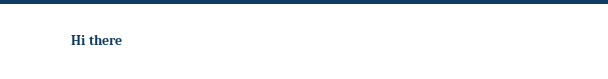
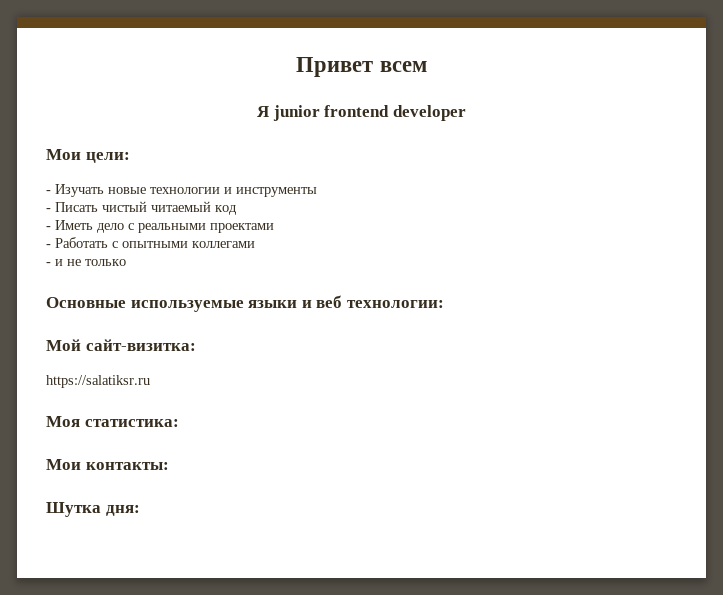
[71,34,122,45] Hi there -> [296,57,427,77] [257,105,466,121] [46,149,130,163] [46,184,317,197] [46,201,237,215] [46,220,274,233] [46,237,255,248] [46,259,126,266] [46,295,444,312] [46,339,196,351] [46,375,150,388] [46,416,179,427] [46,459,169,470] [46,502,140,517] Привет всем // Я junior frontend developer // Мои цели: // - Изучать новые технологии и инструменты // - Писать чистый читаемый код // - Иметь дело с реальными проектами // - Работать с опытными коллегами // - и не только // Основные используемые языки и веб технологии: // Мой сайт-визитка: // https://salatiksr.ru // Моя статистика: // Мои контакты: // Шутка дня:

